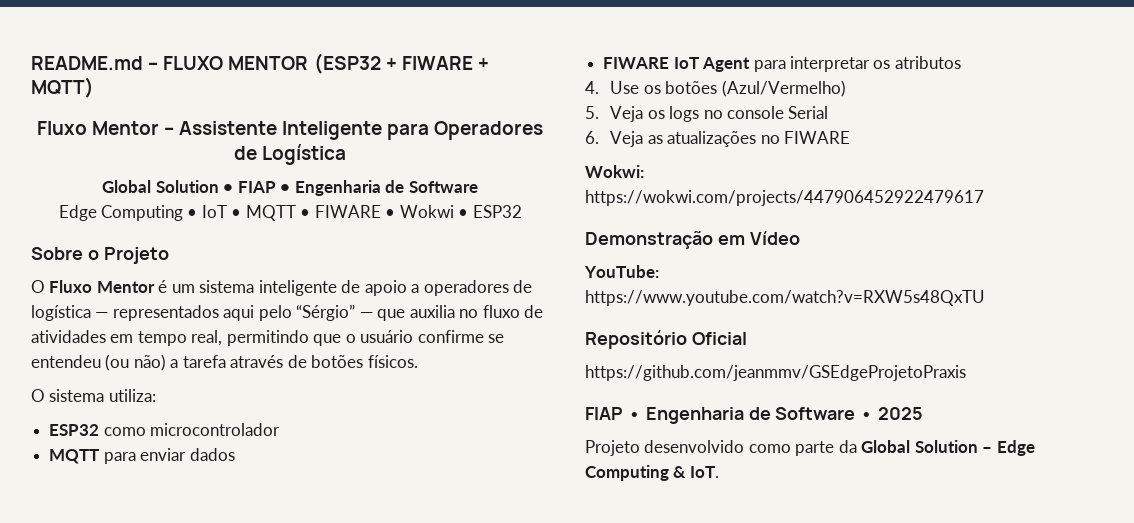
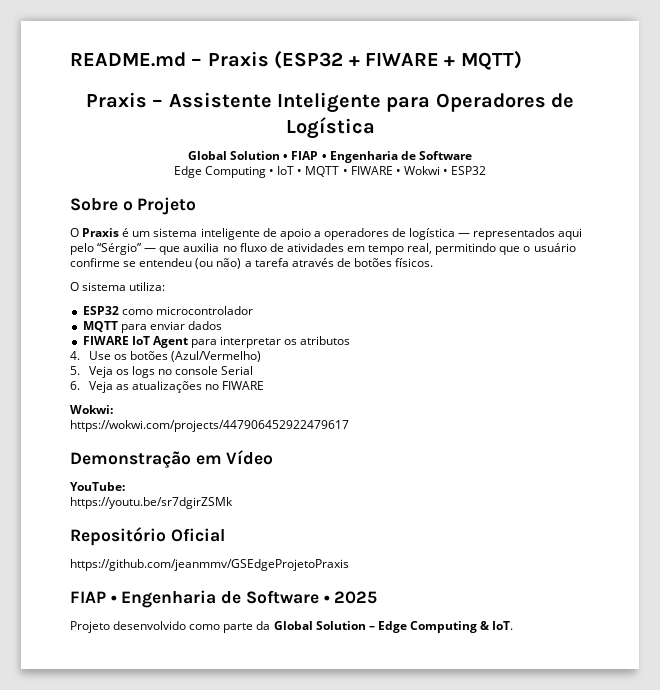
[163,56,309,70] FLUXO MENTOR -> [207,51,269,67] Praxis
[36,121,159,135] Fluxo Mentor -> [85,92,147,108] Praxis
[49,280,155,293] Fluxo Mentor -> [82,228,120,237] Praxis
[585,290,985,306] https://www.youtube.com/watch?v=RXW5s48QxTU -> [70,497,233,509] https://youtu.be/sr7dgirZSMk

